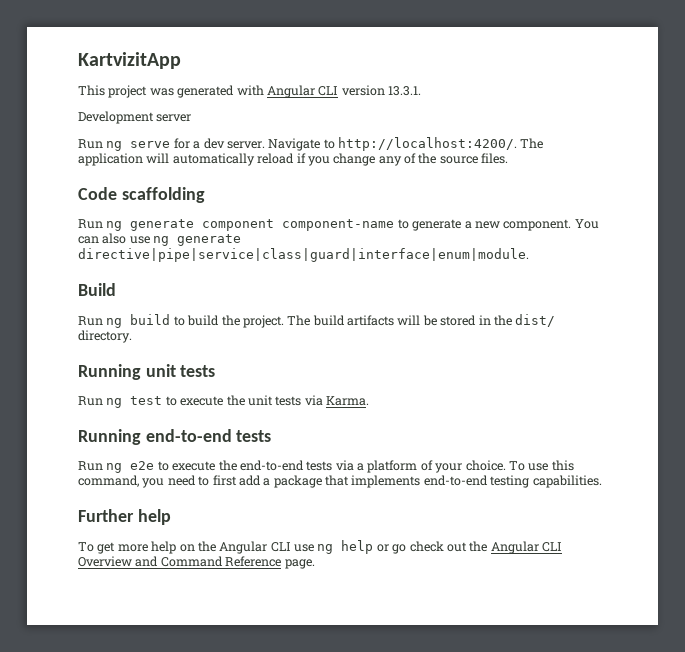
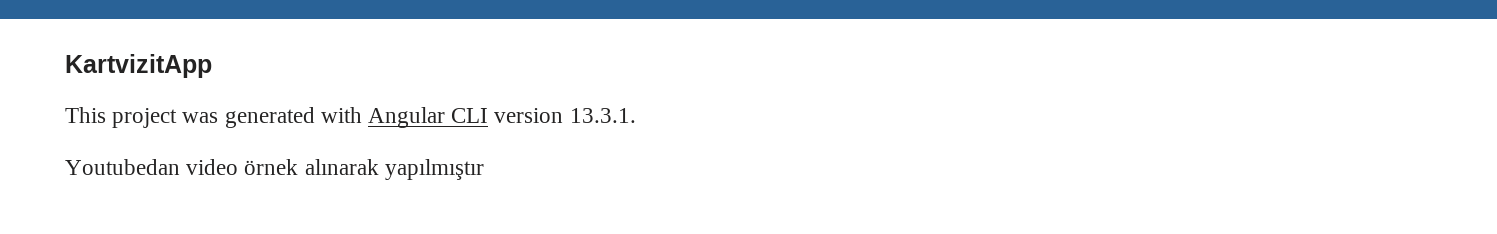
[78,111,192,124] [78,137,544,151] [78,153,509,166] [78,187,205,203] [78,219,599,231] [78,233,242,246] [78,248,529,262] [78,283,116,296] [78,314,556,328] [78,330,132,343] [78,364,216,380] [78,395,369,408] [78,429,272,445] [78,460,574,473] [78,475,602,488] [78,509,171,525] [78,540,562,554] [78,556,315,569] Development server // Run ng serve for a dev server. Navigate to http://localhost:4200/. The application will automatically reload if you change any of the source files. // Code scaffolding // Run ng generate component component-name to generate a new component. You can also use ng generate directive|pipe|service|class|guard|interface|enum|module. // Build // Run ng build to build the project. The build artifacts will be stored in the dist/ directory. // Running unit tests // Run ng test to execute the unit tests via Karma. // Running end-to-end tests // Run ng e2e to execute the end-to-end tests via a platform of your choice. To use this command, you need to first add a package that implements end-to-end testing capabilities. // Further help // To get more help on the Angular CLI use ng help or go check out the Angular CLI Overview and Command Reference page. -> [65,159,484,180] Youtubedan video örnek alınarak yapılmıştır

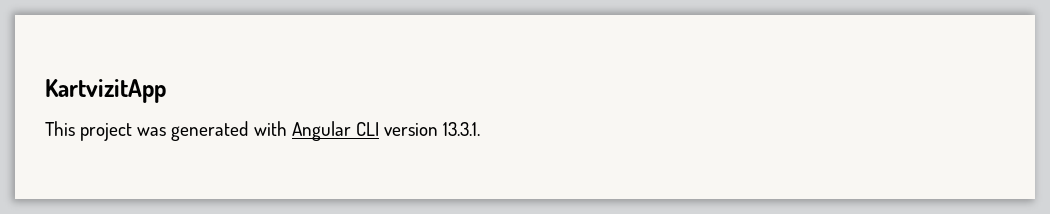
[65,159,484,180] // Youtubedan video örnek alınarak yapılmıştır -> (481, 129) none

